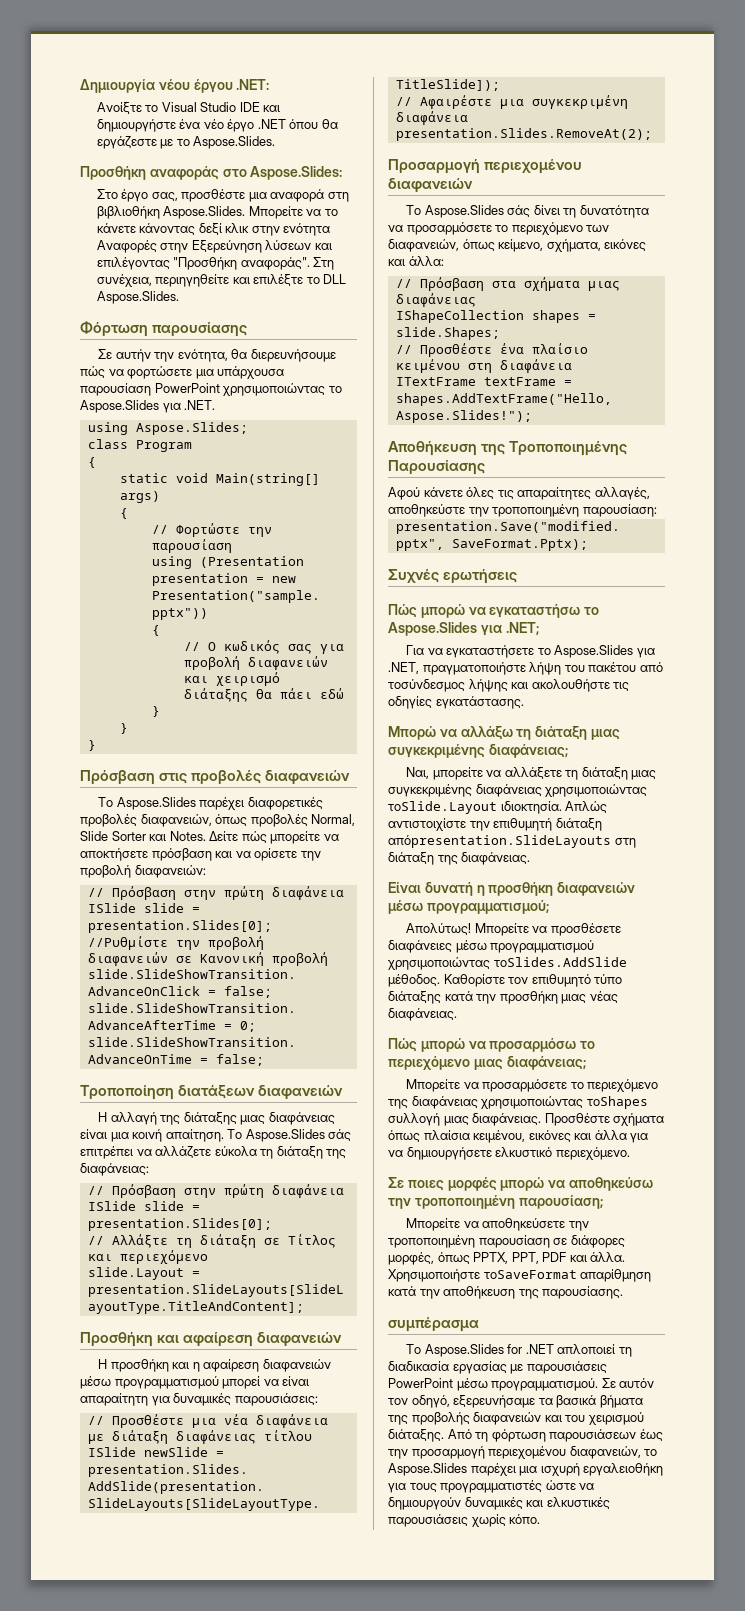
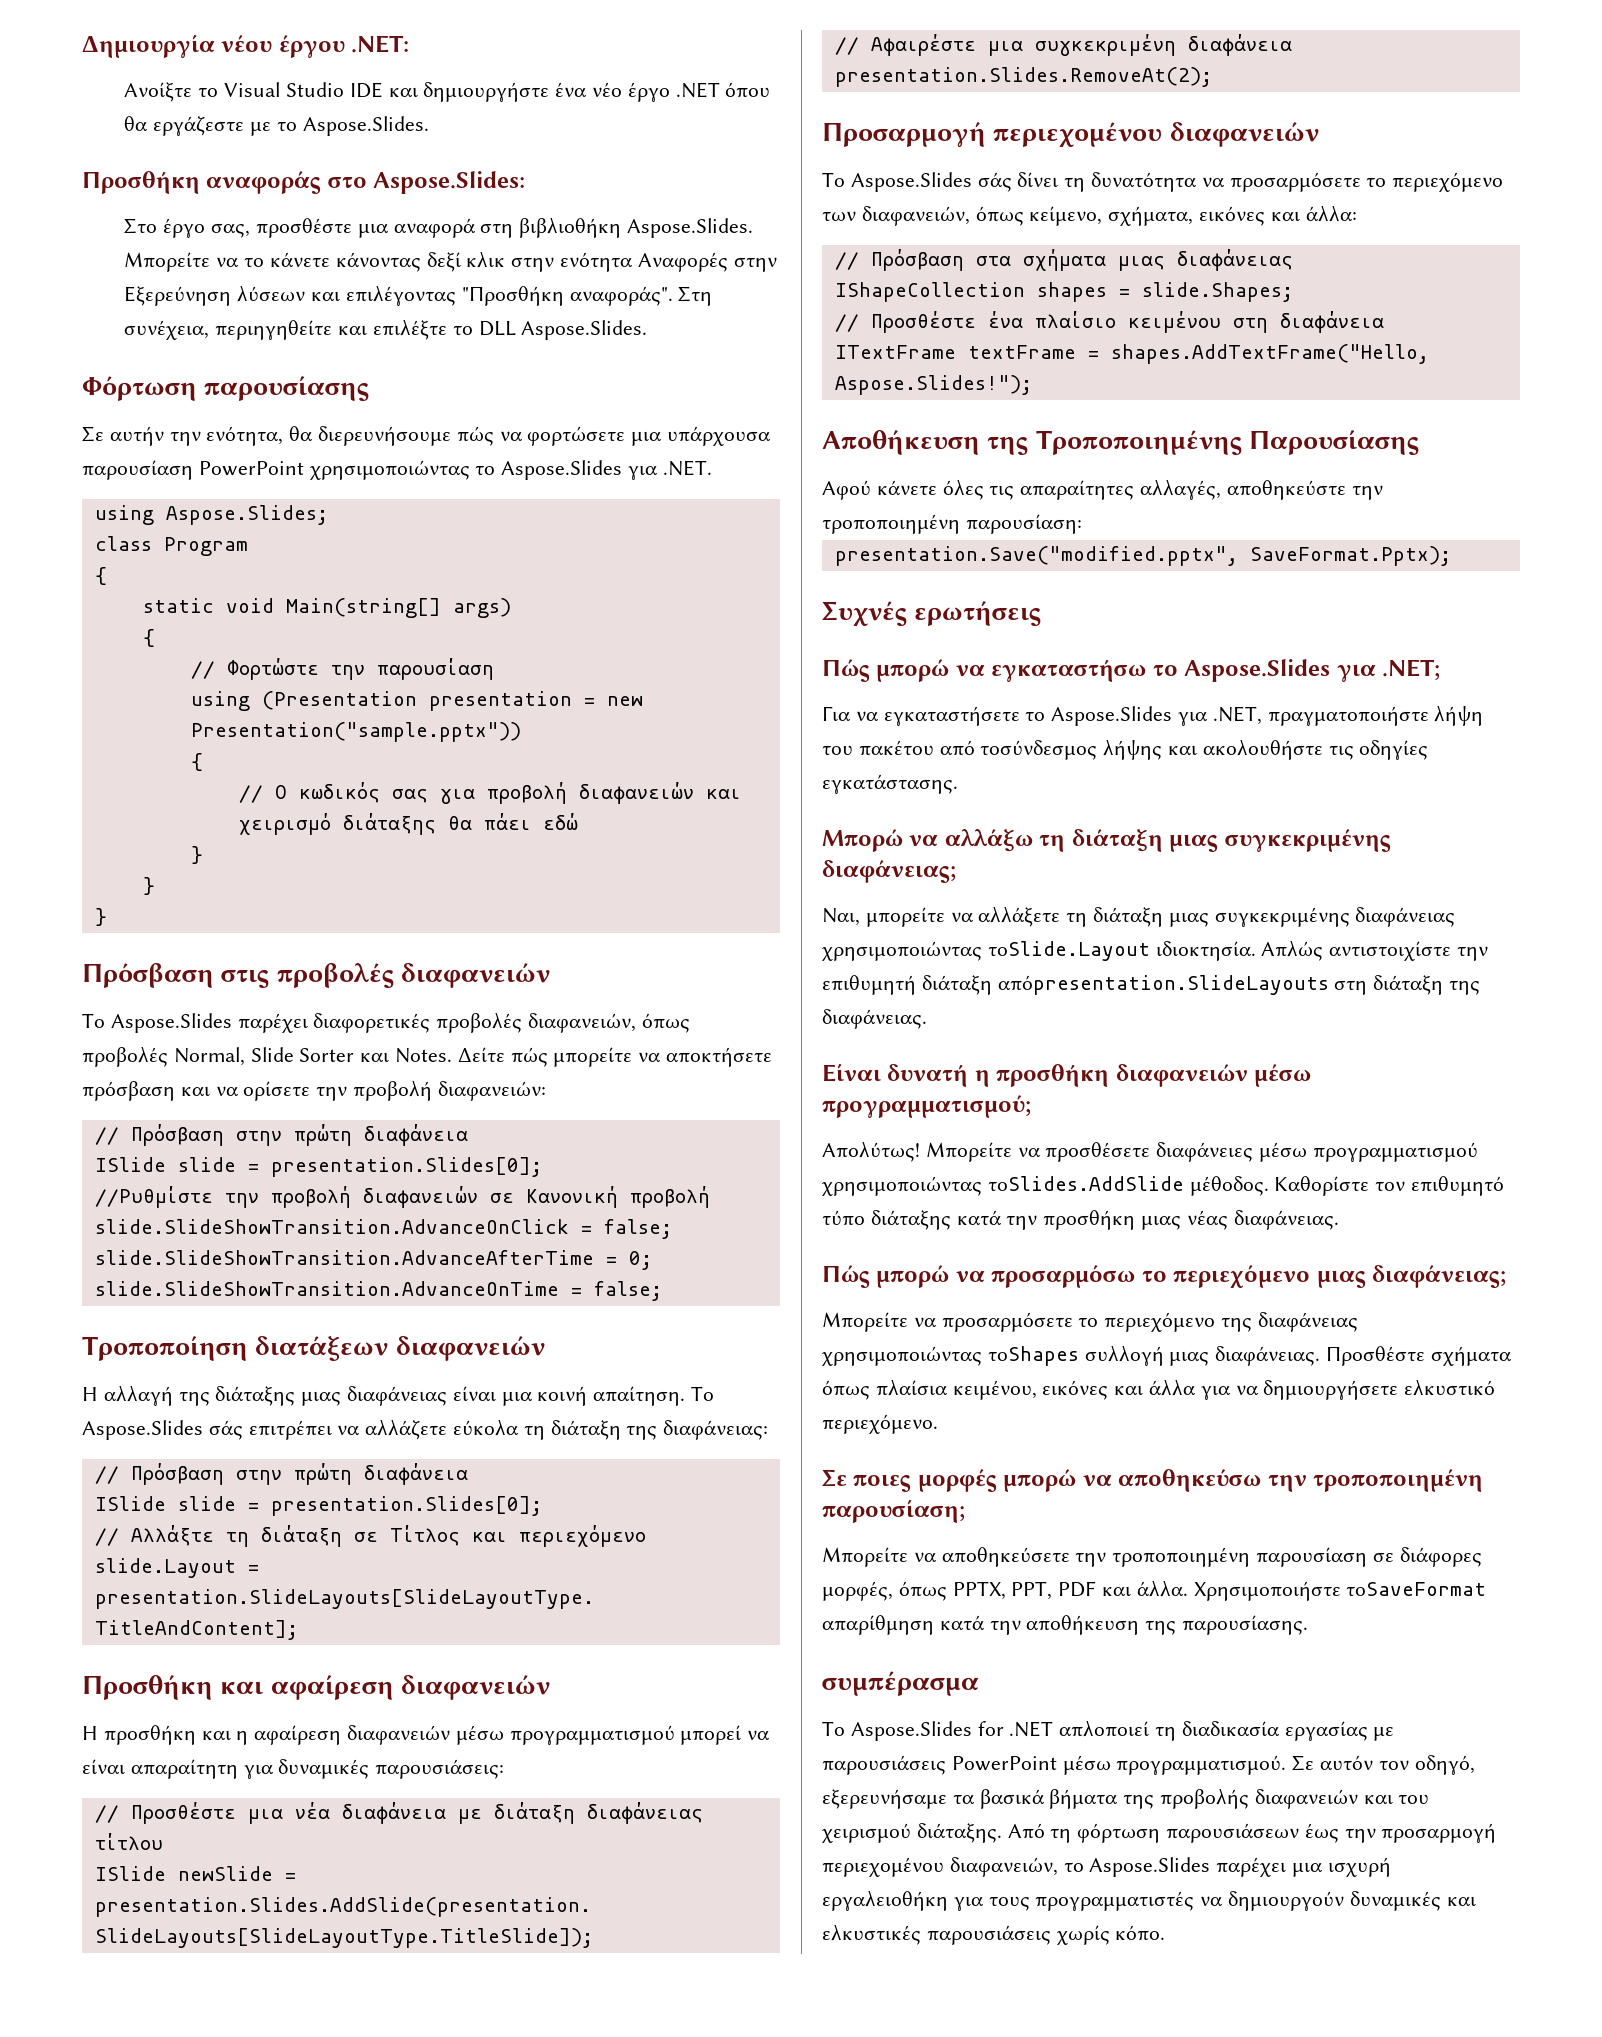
[545,1480,576,1490] ώστε -> (1195, 1901) none

